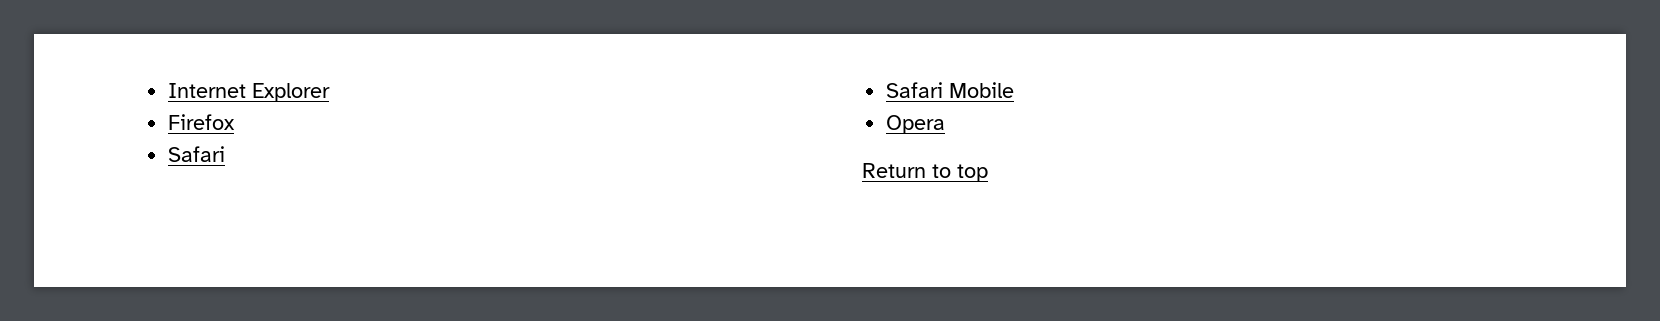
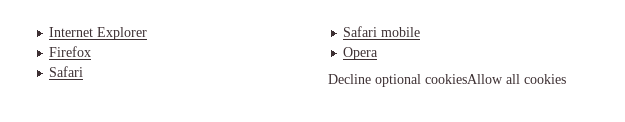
[949,82,1015,98] Mobile -> [381,27,421,37] mobile
[862,163,988,182] Return to top -> [328,74,566,87] Decline optional cookiesAllow all cookies

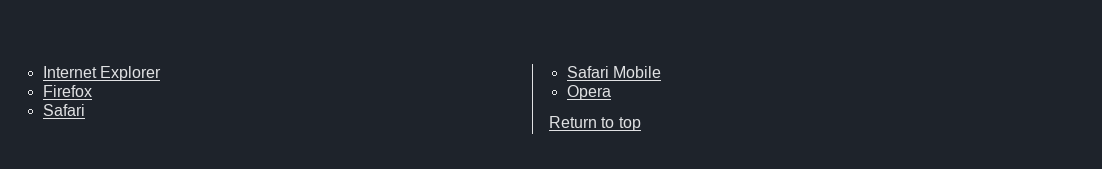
[381,27,421,37] mobile -> [612,66,661,78] Mobile
[328,74,566,87] Decline optional cookiesAllow all cookies -> [549,116,641,131] Return to top

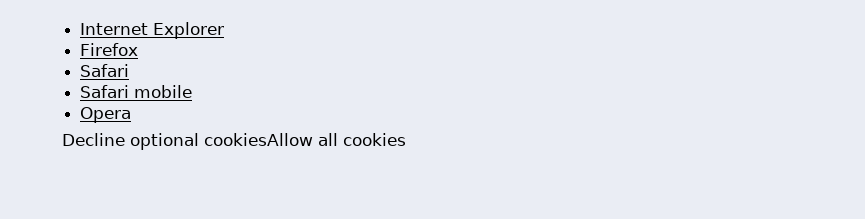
[612,66,661,78] Mobile -> [134,85,193,98] mobile
[549,116,641,131] Return to top -> [62,133,406,150] Decline optional cookiesAllow all cookies

